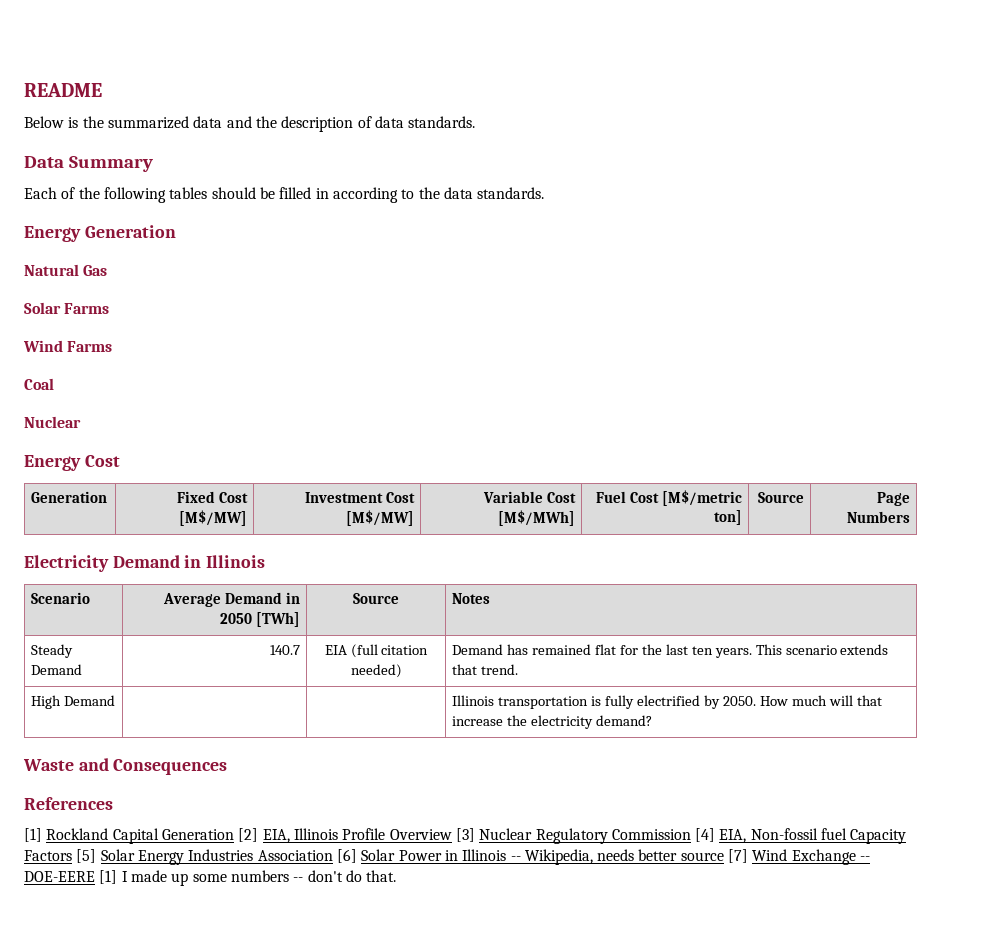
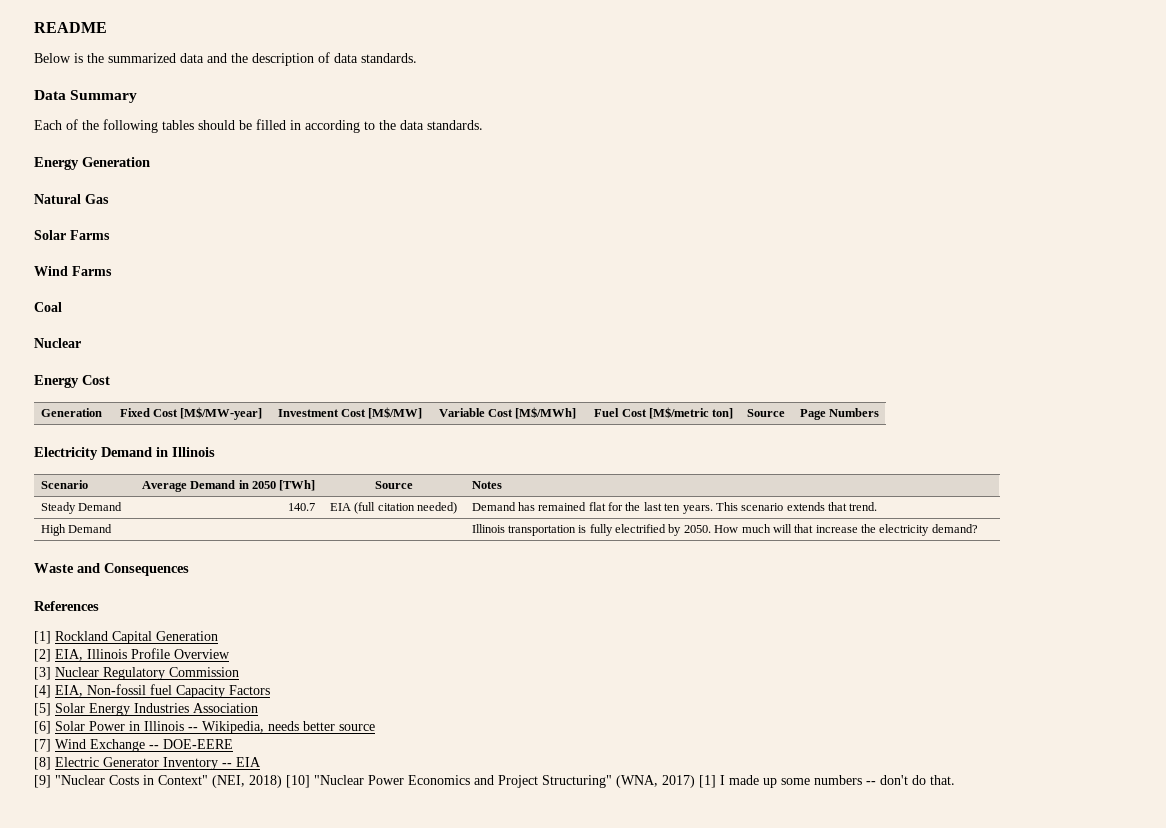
[178,510,247,526] [M$/MW] -> [180,407,263,420] [M$/MW-year]
(234, 834) none -> (218, 636) //
(452, 834) none -> (230, 654) //
(691, 834) none -> (239, 672) //
(72, 855) none -> (270, 690) //
(333, 855) none -> (258, 708) //
(724, 856) none -> (375, 727) //
(95, 876) none -> [34,757,261,770] [34,775,695,788] // [8] Electric Generator Inventory -- EIA // [9] "Nuclear Costs in Context" (NEI, 2018) [10] "Nuclear Power Economics and Project Structuring" (WNA, 2017)

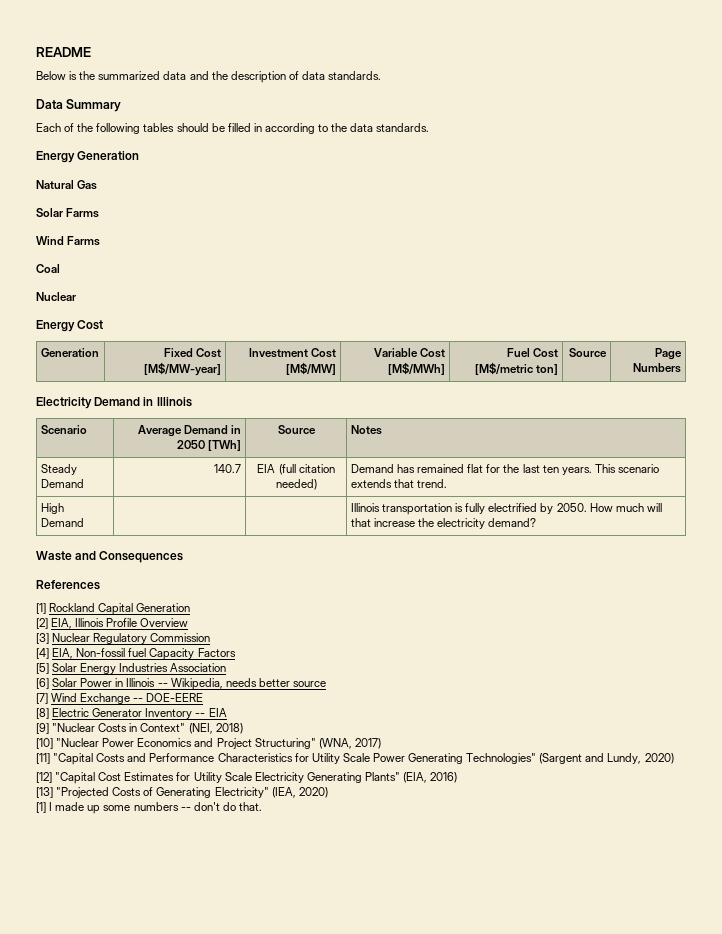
(282, 781) none -> (243, 728) //
(695, 781) none -> [36,753,674,765] [36,772,458,784] [36,787,328,798] // [11] "Capital Costs and Performance Characteristics for Utility Scale Power Generating Technologies" (Sargent and Lundy, 2020) // [12] "Capital Cost Estimates for Utility Scale Electricity Generating Plants" (EIA, 2016) // [13] "Projected Costs of Generating Electricity" (IEA, 2020) //

